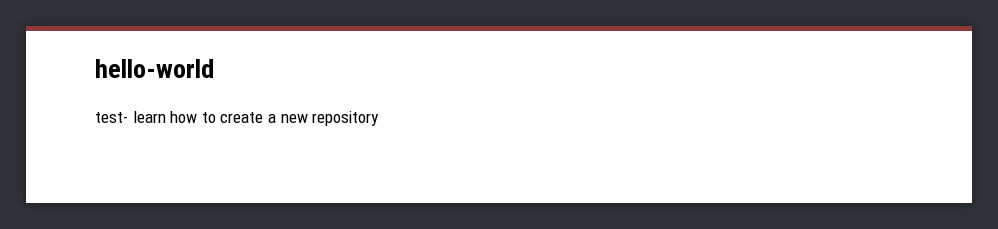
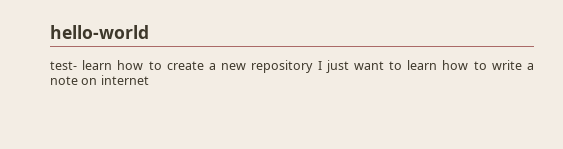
(380, 118) none -> [317,60,534,73] [50,75,149,85] I just want to learn how to write a note on internet

